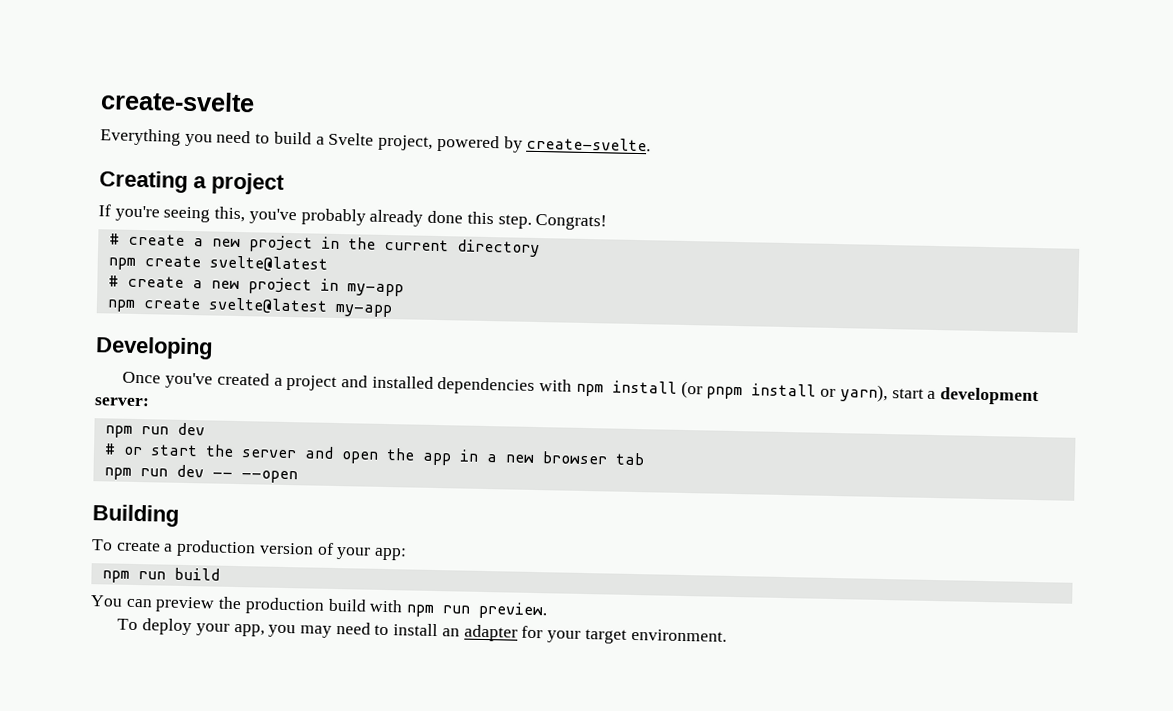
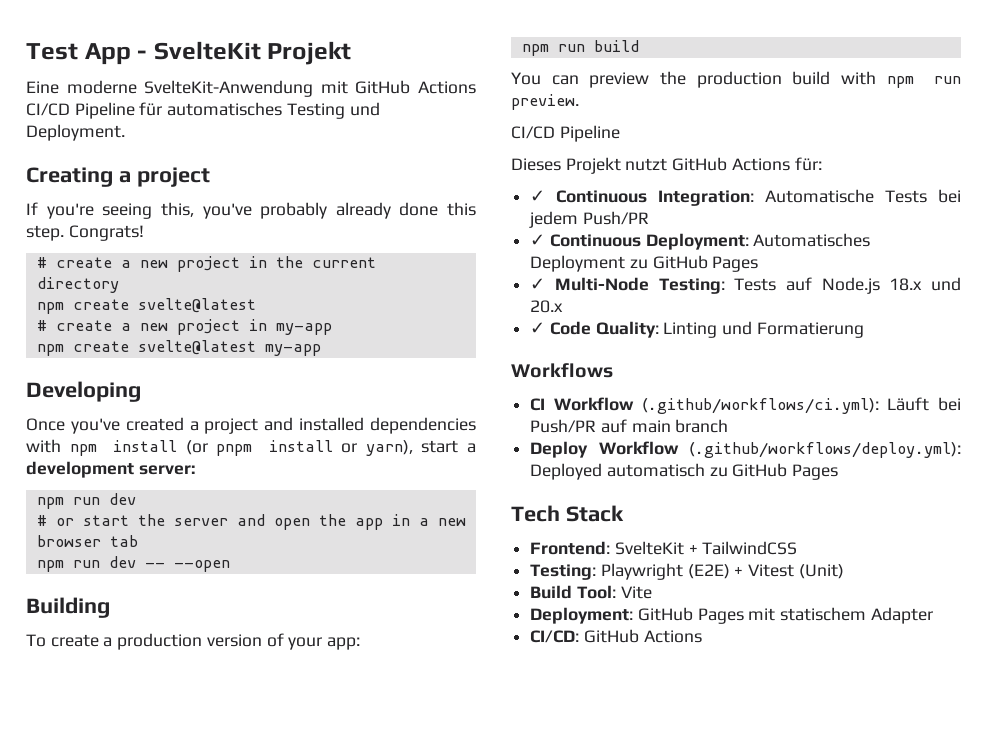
[100,90,255,113] [100,128,652,153] create-svelte // Everything you need to build a Svelte project, powered by create-svelte. -> [26,41,352,65] [26,80,477,97] [26,102,380,119] [26,124,125,141] Test App - SvelteKit Projekt // Eine moderne SvelteKit-Anwendung mit GitHub Actions CI/CD Pipeline für automatisches Testing und Deployment.
[117,618,727,644] To deploy your app, you may need to install an adapter for your target environment. -> [511,125,620,142] [511,157,822,174] [530,189,961,206] [529,211,649,228] [530,233,871,250] [530,255,759,272] [530,277,962,294] [530,300,564,313] [530,321,864,338] [511,363,613,378] [530,397,961,414] [530,419,729,433] [530,441,961,458] [530,463,839,480] [511,505,624,522] [530,541,798,555] [530,563,844,580] [530,585,652,599] [530,607,933,624] [530,629,702,643] CI/CD Pipeline // Dieses Projekt nutzt GitHub Actions für: // ✓ Continuous Integration: Automatische Tests bei jedem Push/PR // ✓ Continuous Deployment: Automatisches Deployment zu GitHub Pages // ✓ Multi-Node Testing: Tests auf Node.js 18.x und 20.x // ✓ Code Quality: Linting und Formatierung // Workflows // CI Workflow (.github/workflows/ci.yml): Läuft bei Push/PR auf main branch // Deploy Workflow (.github/workflows/deploy.yml): Deployed automatisch zu GitHub Pages // Tech Stack // Frontend: SvelteKit + TailwindCSS // Testing: Playwright (E2E) + Vitest (Unit) // Build Tool: Vite // Deployment: GitHub Pages mit statischem Adapter // CI/CD: GitHub Actions

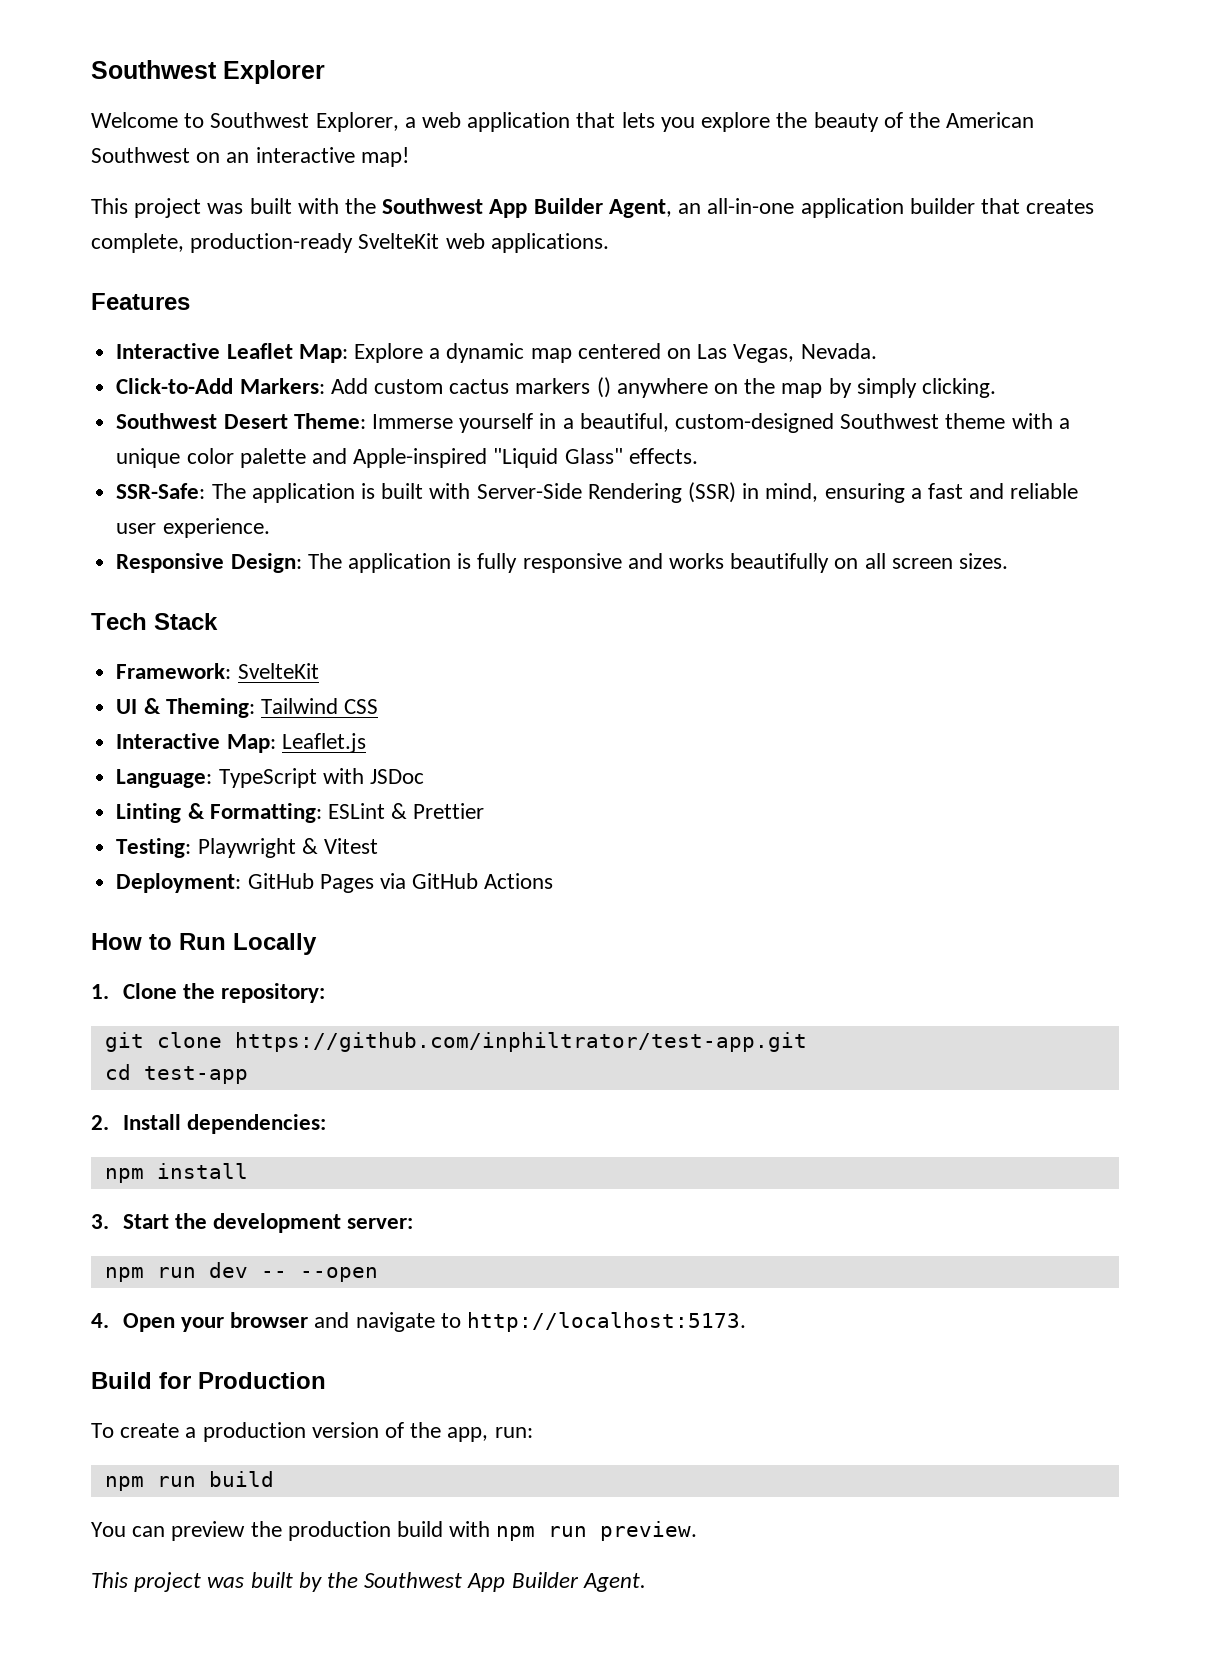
[26,41,352,65] [26,80,477,97] [26,102,380,119] [26,124,125,141] [26,167,210,187] [26,202,476,219] [26,225,144,241] [36,256,376,272] [36,277,119,293] [36,298,256,314] [36,319,332,335] [36,340,321,356] [26,381,141,402] [26,417,476,434] [26,439,476,456] Test App - SvelteKit Projekt // Eine moderne SvelteKit-Anwendung mit GitHub Actions CI/CD Pipeline für automatisches Testing und Deployment. // Creating a project // If you're seeing this, you've probably already done this step. Congrats! // # create a new project in the current directory // npm create svelte@latest // # create a new project in my-app // npm create svelte@latest my-app // Developing // Once you've created a project and installed dependencies with npm install (or pnpm install or yarn), start a -> [91,60,325,84] [91,112,1035,132] [91,147,409,167] [91,198,1095,218] [91,233,609,253] [91,293,190,310] [116,343,877,363] [116,377,997,398] [116,413,1070,433] [116,448,698,468] [116,482,1079,503] [116,518,270,538] [116,553,1009,573] [91,613,218,630] [116,663,319,679] [116,698,379,718] [116,733,366,753] [116,768,424,788] [116,803,485,823] [116,838,378,858] [116,873,554,893] [91,933,317,955] [91,983,326,1003] [104,1032,807,1052] [104,1064,248,1084] [91,1114,326,1134] [104,1163,248,1183] [91,1213,207,1229] Southwest Explorer // Welcome to Southwest Explorer, a web application that lets you explore the beauty of the American Southwest on an interactive map! // This project was built with the Southwest App Builder Agent, an all-in-one application builder that creates complete, production-ready SvelteKit web applications. // Features // Interactive Leaflet Map: Explore a dynamic map centered on Las Vegas, Nevada. // Click-to-Add Markers: Add custom cactus markers () anywhere on the map by simply clicking. // Southwest Desert Theme: Immerse yourself in a beautiful, custom-designed Southwest theme with a unique color palette and Apple-inspired "Liquid Glass" effects. // SSR-Safe: The application is built with Server-Side Rendering (SSR) in mind, ensuring a fast and reliable user experience. // Responsive Design: The application is fully responsive and works beautifully on all screen sizes. // Tech Stack // Framework: SvelteKit // UI & Theming: Tailwind CSS // Interactive Map: Leaflet.js // Language: TypeScript with JSDoc // Linting & Formatting: ESLint & Prettier // Testing: Playwright & Vitest // Deployment: GitHub Pages via GitHub Actions // How to Run Locally // 1. Clone the repository: // git clone https://github.com/inphiltrator/test-app.git // cd test-app // 2. Install dependencies: // npm install // 3. Start the
[36,514,466,530] [36,535,138,547] [36,556,230,572] [26,597,110,618] // # or start the server and open the app in a new browser tab // npm run dev -- --open // Building -> [260,1267,378,1282] [91,1312,746,1332] [91,1372,326,1389] -- --open // 4. Open your browser and navigate to http://localhost:5173. // Build for Production
[288,637,361,650] your app: -> [410,1422,533,1442] the app, run:
[511,125,620,142] [511,157,822,174] [530,189,961,206] [529,211,649,228] [530,233,871,250] [530,255,759,272] [530,277,962,294] [530,300,564,313] [530,321,864,338] [511,363,613,378] [530,397,961,414] [530,419,729,433] [530,441,961,458] [530,463,839,480] [511,505,624,522] [530,541,798,555] [530,563,844,580] [530,585,652,599] [530,607,933,624] [530,629,702,643] CI/CD Pipeline // Dieses Projekt nutzt GitHub Actions für: // ✓ Continuous Integration: Automatische Tests bei jedem Push/PR // ✓ Continuous Deployment: Automatisches Deployment zu GitHub Pages // ✓ Multi-Node Testing: Tests auf Node.js 18.x und 20.x // ✓ Code Quality: Linting und Formatierung // Workflows // CI Workflow (.github/workflows/ci.yml): Läuft bei Push/PR auf main branch // Deploy Workflow (.github/workflows/deploy.yml): Deployed automatisch zu GitHub Pages // Tech Stack // Frontend: SvelteKit + TailwindCSS // Testing: Playwright (E2E) + Vitest (Unit) // Build Tool: Vite // Deployment: GitHub Pages mit statischem Adapter // CI/CD: GitHub Actions -> [91,1572,646,1592] This project was built by the Southwest App Builder Agent.

